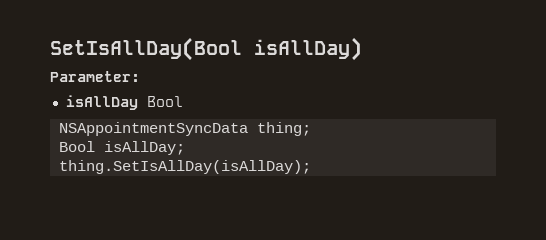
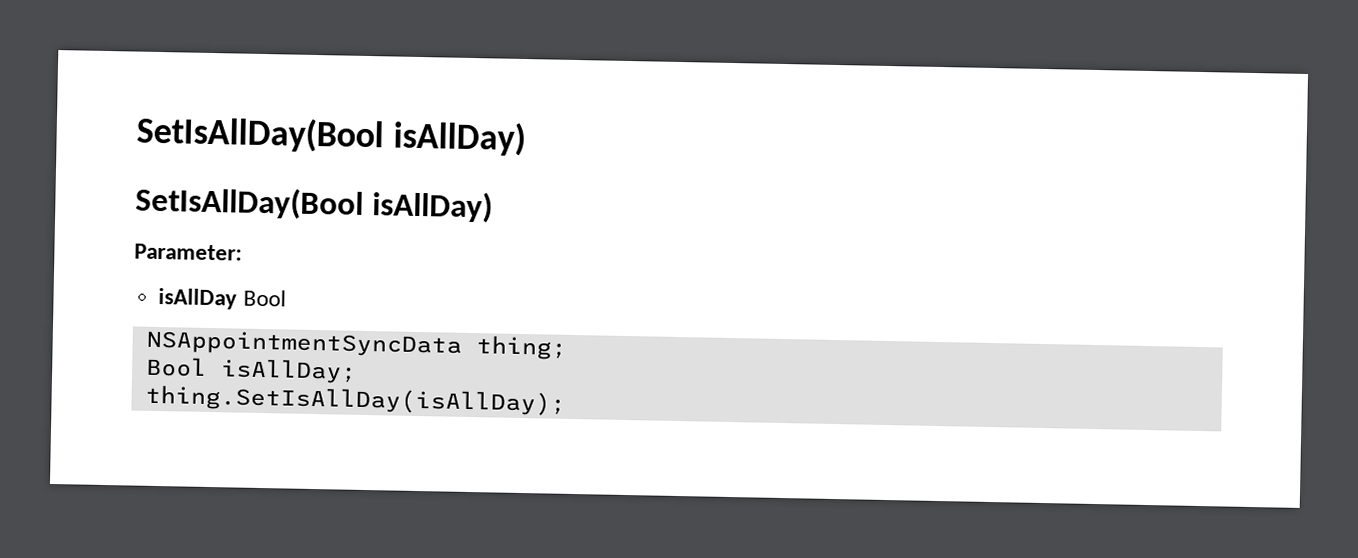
[50,37,362,61] SetIsAllDay(Bool isAllDay) -> [136,115,526,157] [135,185,493,223] SetIsAllDay(Bool isAllDay) // SetIsAllDay(Bool isAllDay)

